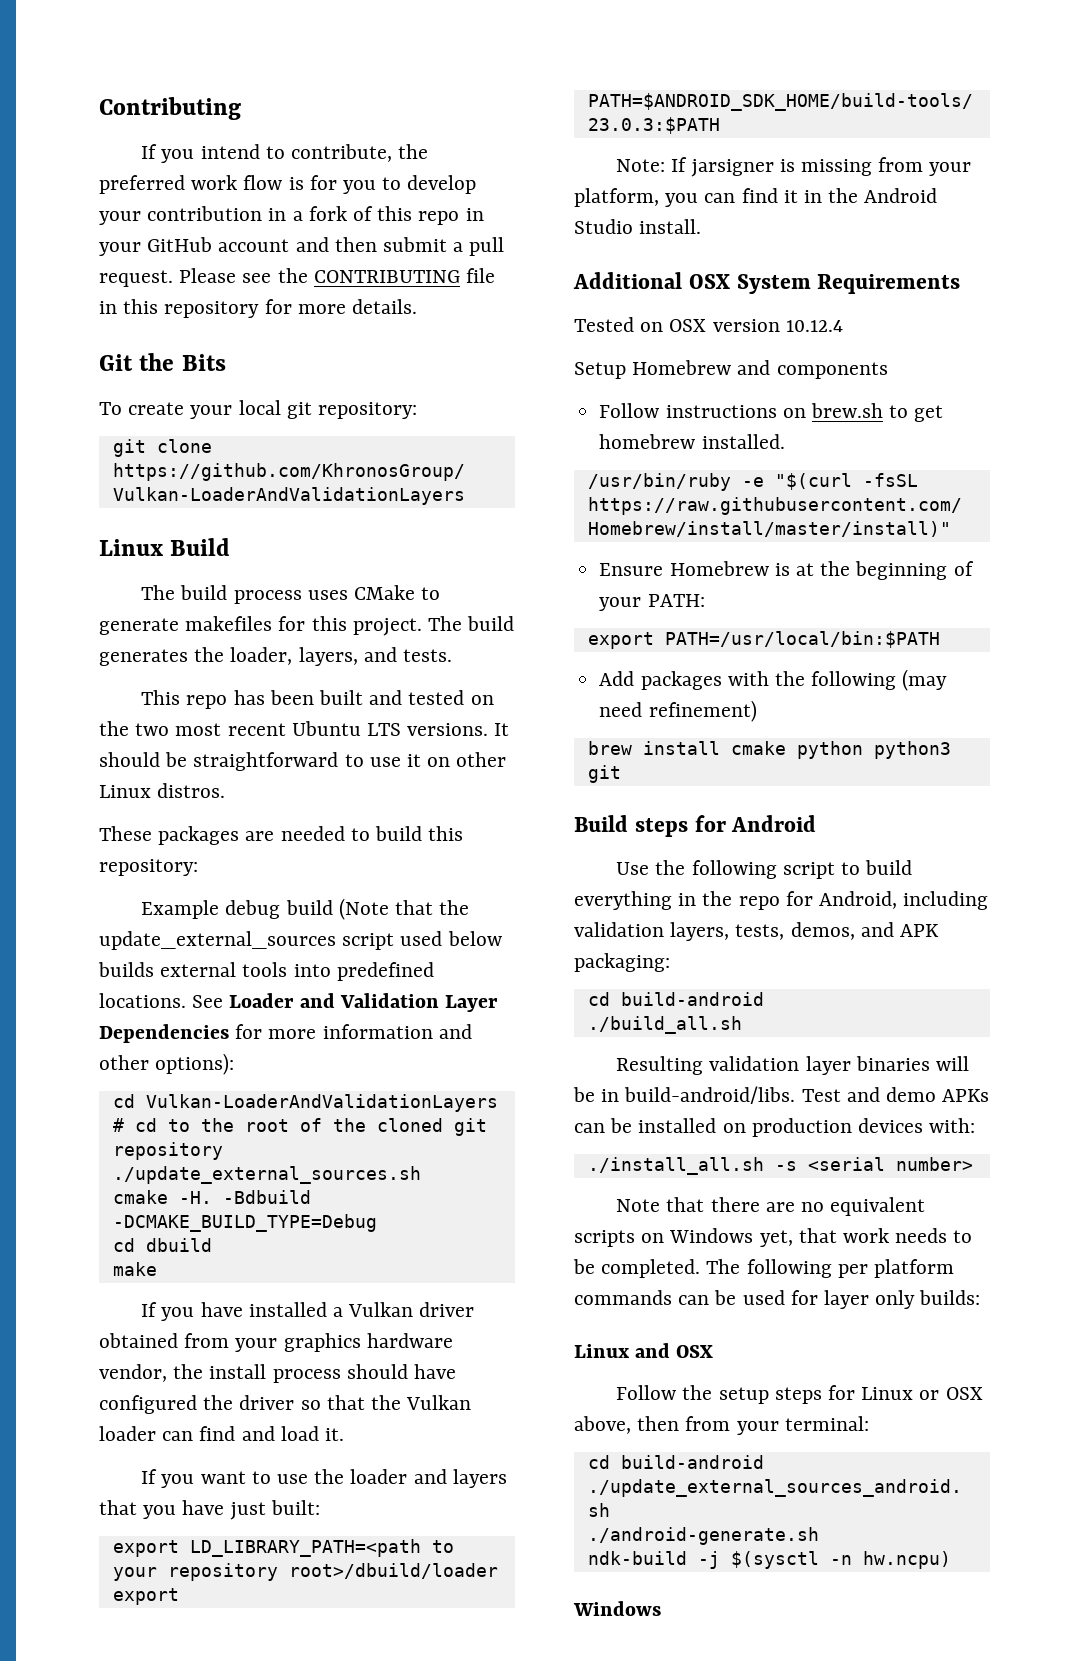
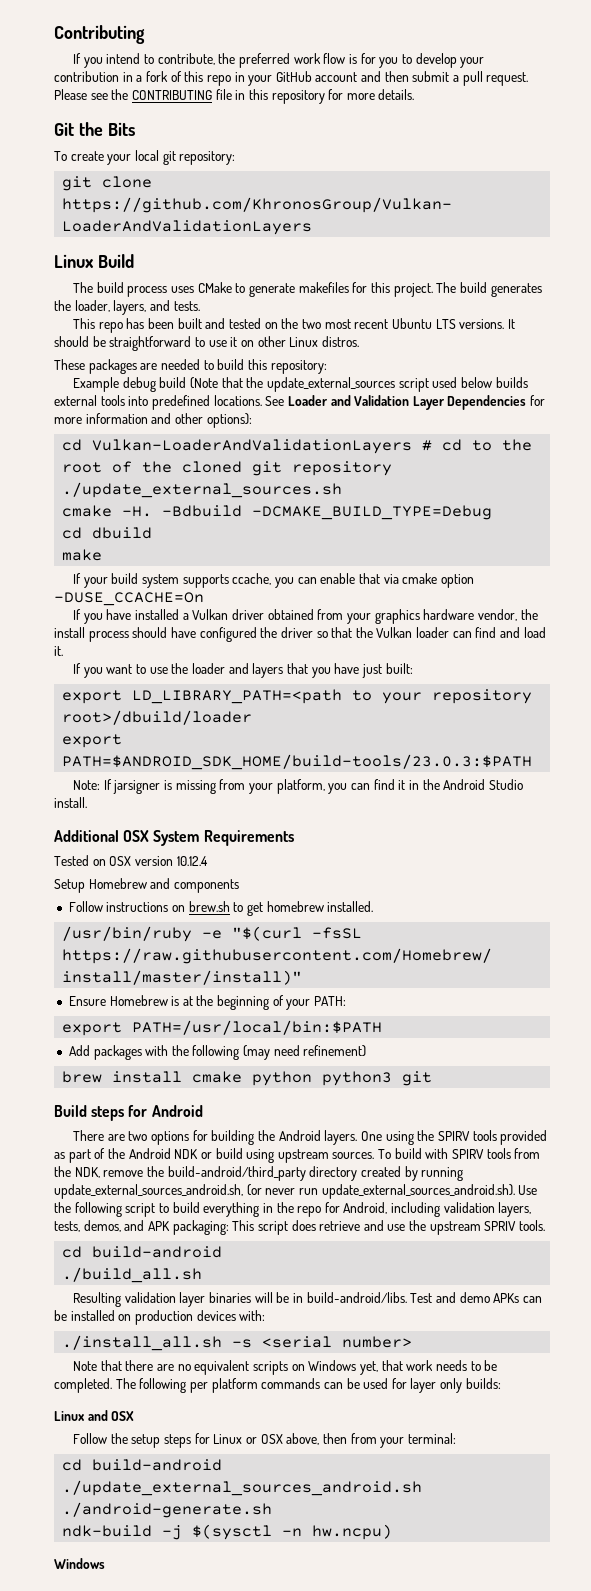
(157, 1269) none -> [73,573,474,588] [54,592,204,606] // If your build system supports ccache, you can enable that via cmake option -DUSE_CCACHE=On
(817, 823) none -> [73,1130,548,1145] [54,1148,541,1163] [54,1166,464,1181] [54,1184,515,1199] There are two options for building the Android layers. One using the SPIRV tools provided as part of the Android NDK or build using upstream sources. To build with SPIRV tools from the NDK, remove the build-android/third_party directory created by running update_external_sources_android.sh, (or never run update_external_sources_android.sh).
(670, 962) none -> [232,1220,546,1235] This script does retrieve and use the upstream SPRIV tools.

